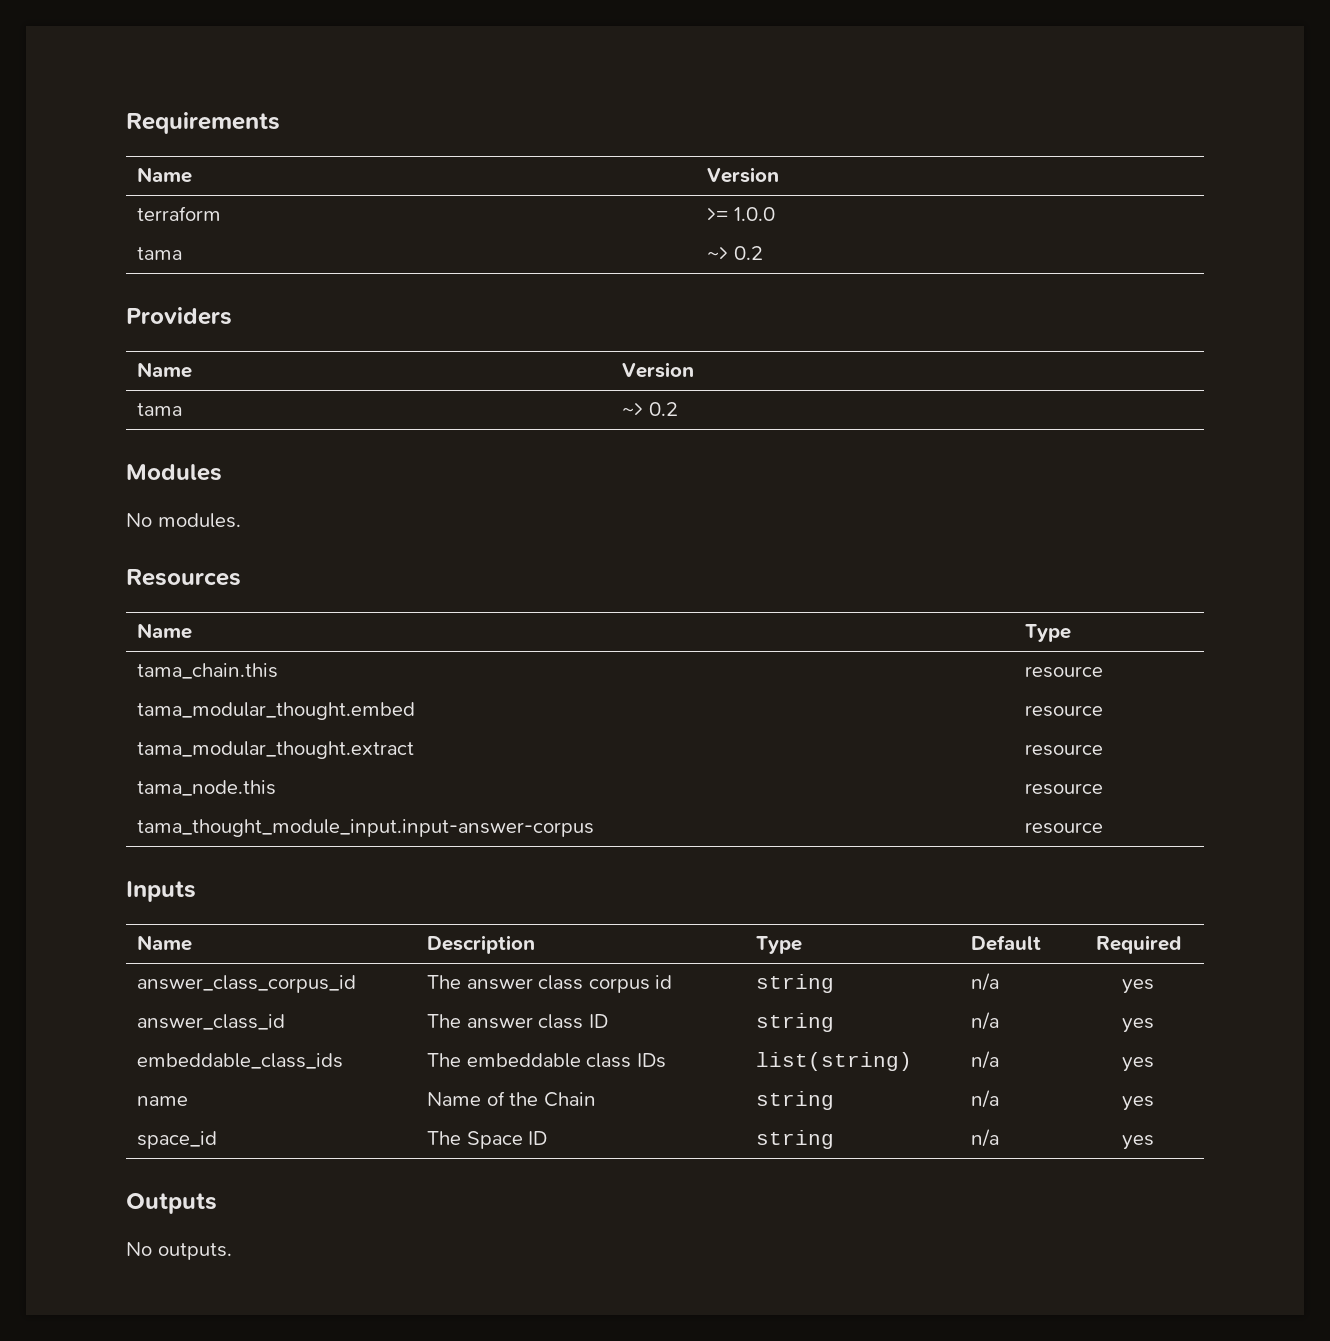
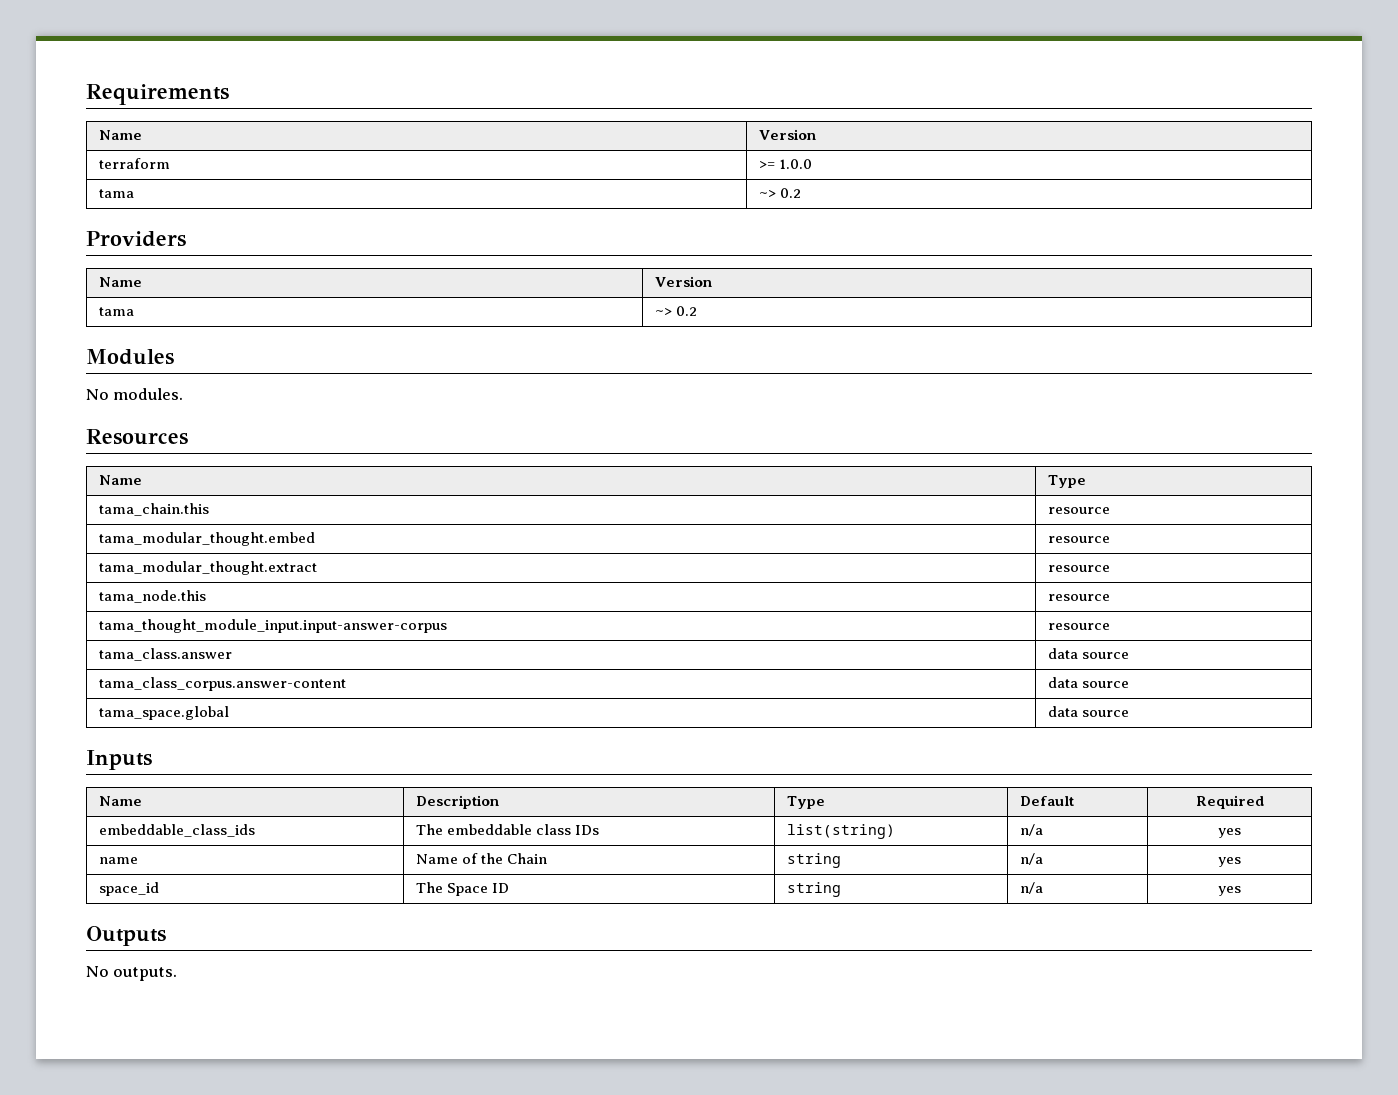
(1104, 828) none -> [98,648,232,661] [1047,648,1129,659] [98,677,346,691] [1047,677,1129,688] [98,706,229,720] [1047,706,1129,717] // tama_class.answer | data source // tama_class_corpus.answer-content | data source // tama_space.global | data source
[137,975,357,993] [427,975,673,993] [756,974,835,993] [971,973,1000,991] [1122,979,1154,994] [137,1014,286,1030] [427,1014,608,1029] [756,1013,835,1032] [971,1012,1000,1030] [1122,1018,1154,1033] // answer_class_corpus_id | The answer class corpus id | string | n/a | yes // answer_class_id | The answer class ID | string | n/a | yes -> (1264, 802) none

